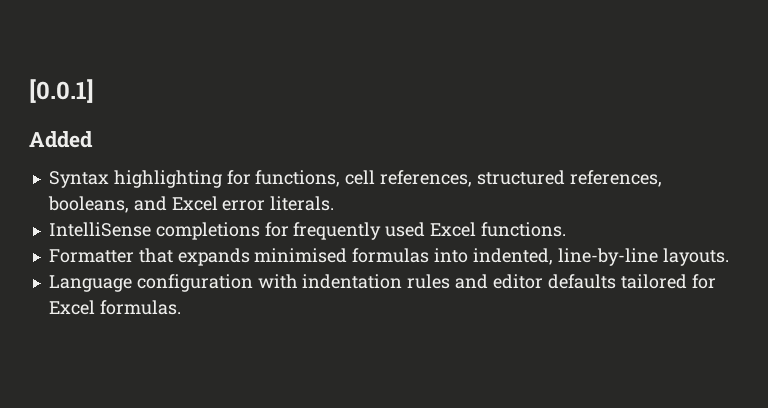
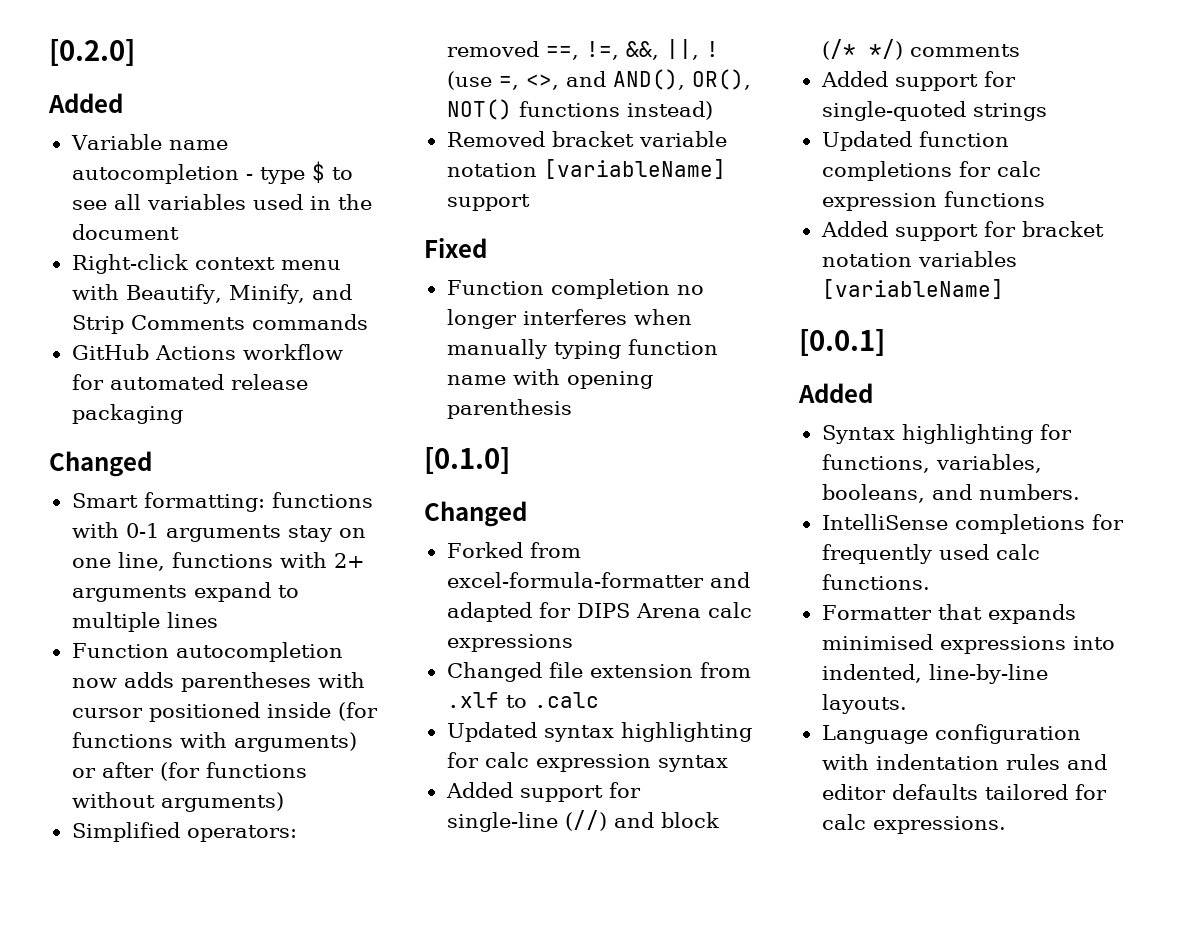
(29, 91) none -> [49,39,135,66] [48,93,123,113] [70,134,228,150] [71,161,353,184] [71,194,372,210] [71,224,179,240] [71,254,341,274] [71,284,353,304] [71,314,368,334] [71,344,343,360] [71,374,308,390] [71,404,183,424] [49,451,152,477] [71,492,373,512] [71,522,366,542] [71,552,365,571] [71,582,299,602] [71,612,218,632] [71,642,343,662] [71,672,365,692] [71,702,378,722] [71,732,357,752] [71,762,307,781] [71,792,284,812] [71,822,297,842] [446,39,719,60] [446,69,751,90] [446,99,713,120] [446,131,727,147] [446,159,726,179] [446,194,530,211] [424,238,487,258] [446,279,704,299] [446,309,692,329] [446,339,718,359] [446,369,653,389] [446,399,572,419] [424,447,510,474] [424,501,527,527] [446,542,581,558] [446,572,750,588] [446,602,752,622] [446,634,573,652] [446,662,751,682] [446,692,599,708] [446,722,752,742] [446,752,728,772] [445,782,641,802] [446,810,719,832] [821,39,1020,60] [820,71,1016,91] [821,101,1047,121] [821,131,1009,151] [821,161,1041,181] [821,191,1045,211] [820,221,1104,241] [821,251,1017,267] [821,279,1004,299] [0.2.0] // Added // Variable name autocompletion - type $ to see all variables used in the document // Right-click context menu with Beautify, Minify, and Strip Comments commands // GitHub Actions workflow for automated release packaging // Changed // Smart formatting: functions with 0-1 arguments stay on one line, functions with 2+ arguments expand to multiple lines // Function autocompletion now adds parentheses with cursor positioned inside (for functions with arguments) or after (for functions without arguments) // Simplified operators: removed ==, !=, &&, ||, ! (use =, <>, and AND(), OR(), NOT() functions instead) // Removed bracket variable notation [variableName] support // Fixed // Function completion no longer interferes when manually typing function name with opening parenthesis // [0.1.0] // Changed // Forked from excel-formula-formatter and adapted for DIPS Arena calc expressions // Changed file extension from .xlf to .calc // Updated syntax highlighting for calc expression syntax // Added support for single-line (//) and block (/* */) comments // Added support for single-quoted strings // Updated function completions for calc expression functions // Added support for bracket notation variables [variableName] //
[345,170,662,187] [47,196,335,213] cell references, structured references, booleans, and Excel error literals. -> [935,454,1042,473] [821,484,1080,503] variables, booleans, and numbers.
[430,222,477,237] Excel -> [995,544,1040,560] calc
[352,248,430,263] formulas -> [939,636,1066,654] expressions
[48,300,181,315] Excel formulas. -> [821,814,1006,834] calc expressions.

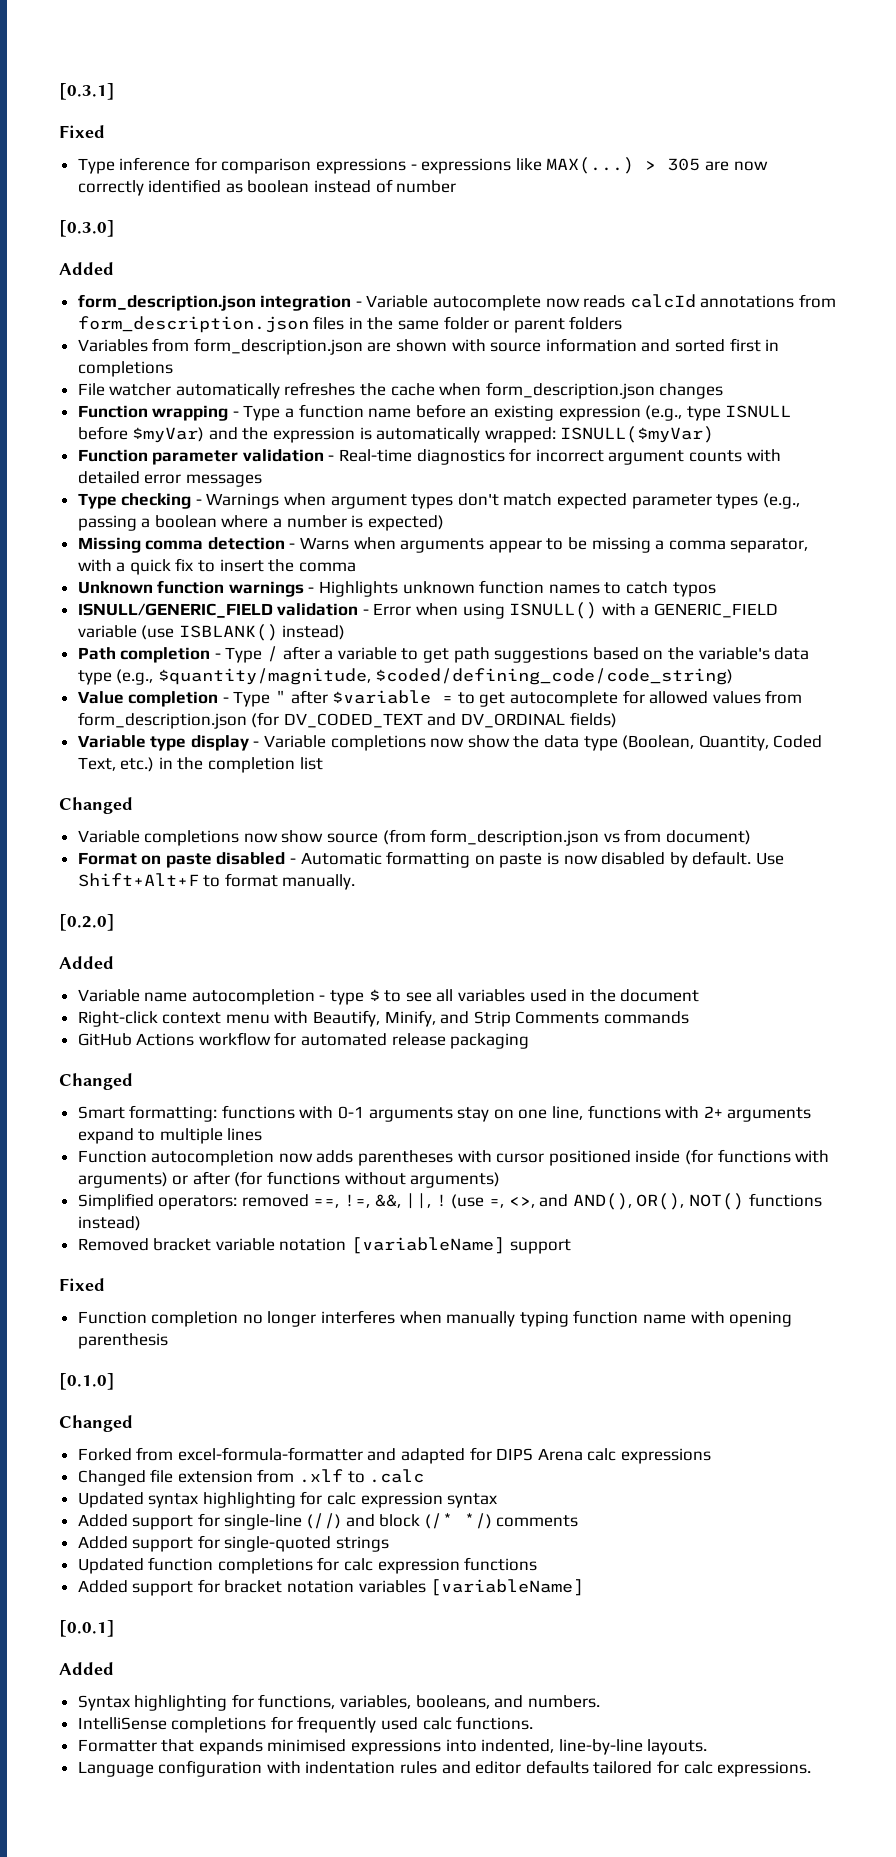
(49, 52) none -> [59,83,115,100] [59,125,105,138] [77,157,768,174] [77,179,457,196] [59,220,115,237] [59,262,114,275] [77,294,837,311] [77,316,623,333] [77,338,780,355] [77,361,173,377] [77,382,724,399] [77,404,792,421] [77,426,715,443] [77,448,781,465] [77,471,262,487] [77,493,800,509] [77,515,444,531] [77,537,809,553] [77,558,356,575] [77,580,716,597] [77,602,779,619] [77,624,346,641] [77,646,810,663] [77,668,734,685] [77,690,803,707] [77,712,617,729] [77,735,823,751] [77,757,323,773] [59,797,133,814] [77,829,752,846] [77,851,784,868] [77,873,356,890] [0.3.1] // Fixed // Type inference for comparison expressions - expressions like MAX(...) > 305 are now correctly identified as boolean instead of number // [0.3.0] // Added // form_description.json integration - Variable autocomplete now reads calcId annotations from form_description.json files in the same folder or parent folders // Variables from form_description.json are shown with source information and sorted first in completions // File watcher automatically refreshes the cache when form_description.json changes // Function wrapping - Type a function name before an existing expression (e.g., type ISNULL before $myVar) and the expression is automatically wrapped: ISNULL($myVar) // Function parameter validation - Real-time diagnostics for incorrect argument counts with detailed error messages // Type checking - Warnings when argument types don't match expected parameter types (e.g., passing a boolean where a number is expected) // Missing comma detection - Warns when arguments appear to be missing a comma separator, with a quick fix to insert the comma // Unknown function warnings - Highlights unknown function names to catch typos // ISNULL/GENERIC_FIELD validation - Error when using ISNULL() with a GENERIC_FIELD variable (use ISBLANK() instead) // Path completion - Type / after a variable to get path suggestions based on the variable's data type (e.g., $quantity/magnitude, $coded/defining_code/code_string) // Value completion - Type " after $variable = to get autocomplete for allowed values from form_description.json (for DV_CODED_TEXT and DV_ORDINAL fields) // Variable type display - Variable completions now show the data type (Boolean, Quantity, Coded Text, etc.) in the completion list // Changed // Variable completions now show source (from form_description.json vs from document) // Format on paste disabled - Automatic formatting on paste is now disabled by default. Use Shift+Alt+F to format manually. //

